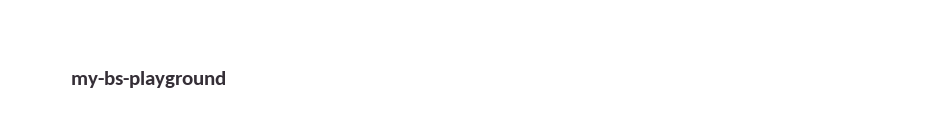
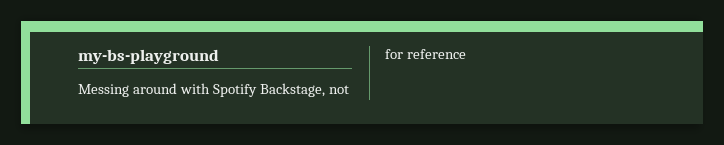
(226, 79) none -> [78,83,349,97] [385,49,466,59] // Messing around with Spotify Backstage, not for reference

